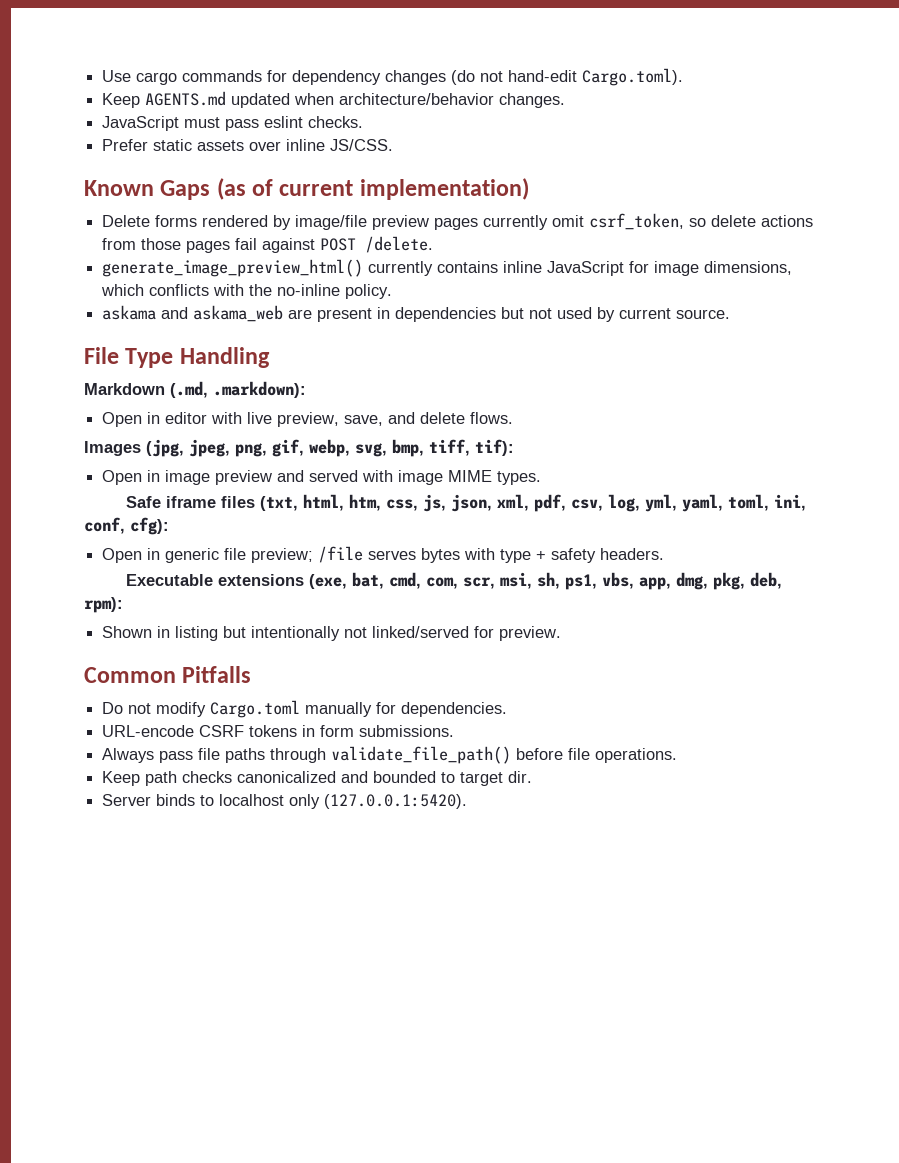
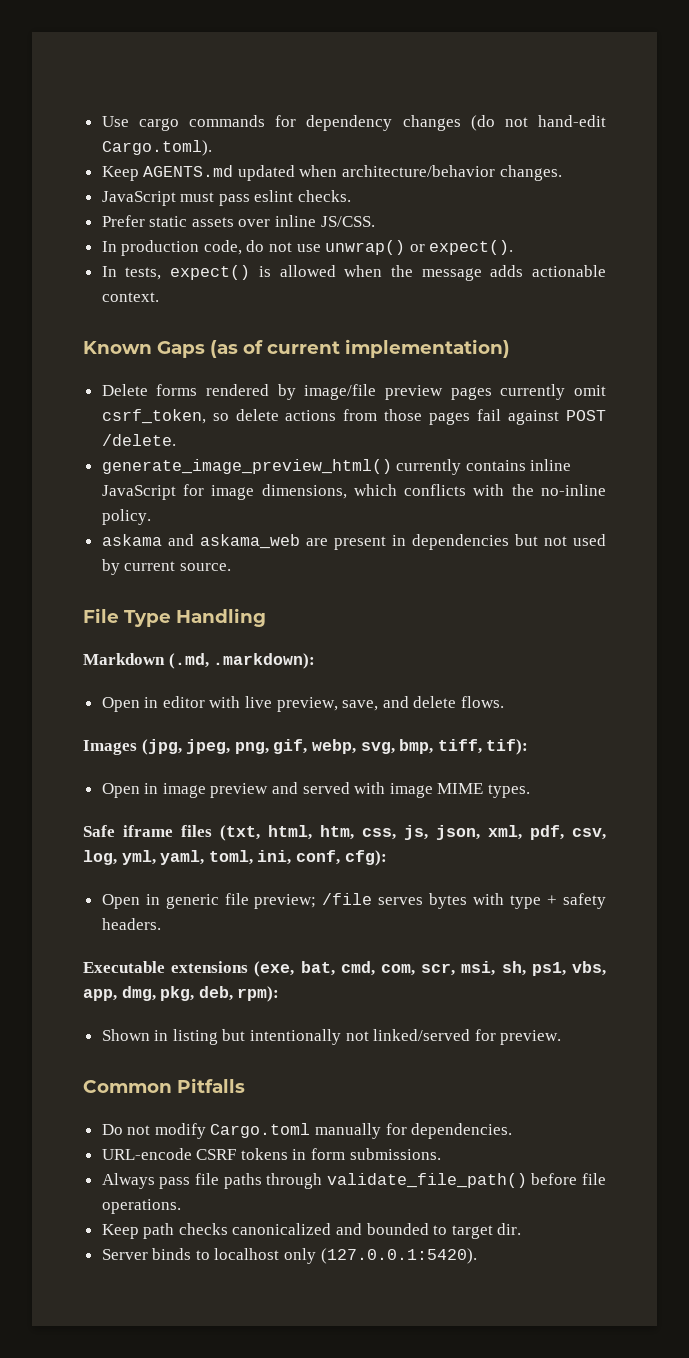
(394, 145) none -> [101,240,514,256] [101,265,606,281] [101,292,159,302] // In production code, do not use unwrap() or expect(). // In tests, expect() is allowed when the message adds actionable context.

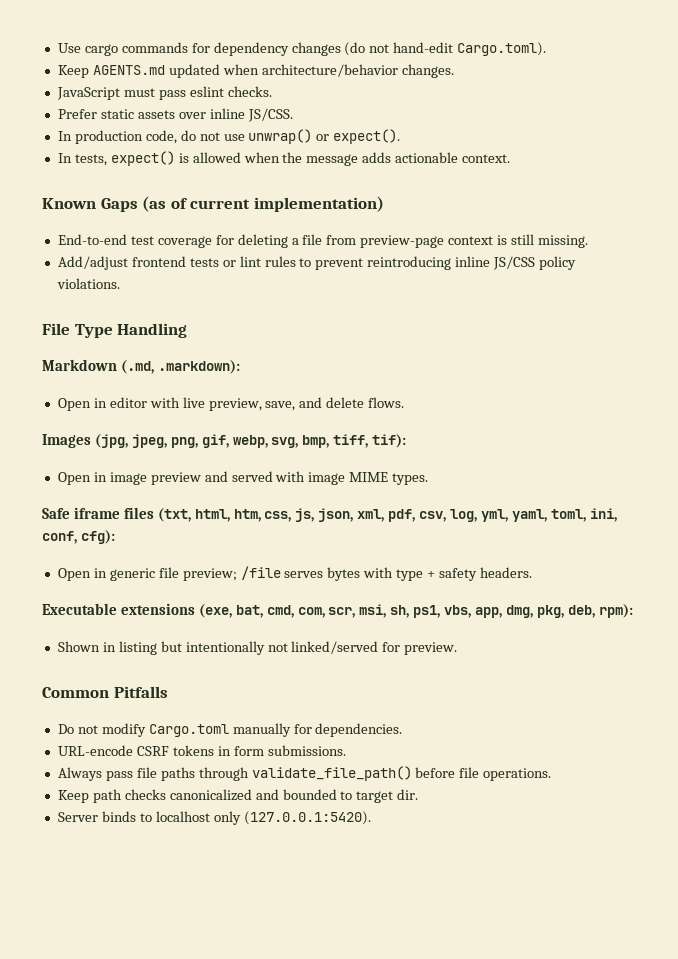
[101,384,606,400] [101,409,606,425] [101,434,176,446] [101,459,572,475] [101,484,607,500] [101,509,151,525] [101,534,607,550] [101,559,231,575] Delete forms rendered by image/file preview pages currently omit csrf_token, so delete actions from those pages fail against POST /delete. // generate_image_preview_html() currently contains inline JavaScript for image dimensions, which conflicts with the no-inline policy. // askama and askama_web are present in dependencies but not used by current source. -> [57,234,588,248] [57,256,577,270] [56,278,120,289] End-to-end test coverage for deleting a file from preview-page context is still missing. // Add/adjust frontend tests or lint rules to prevent reintroducing inline JS/CSS policy violations.

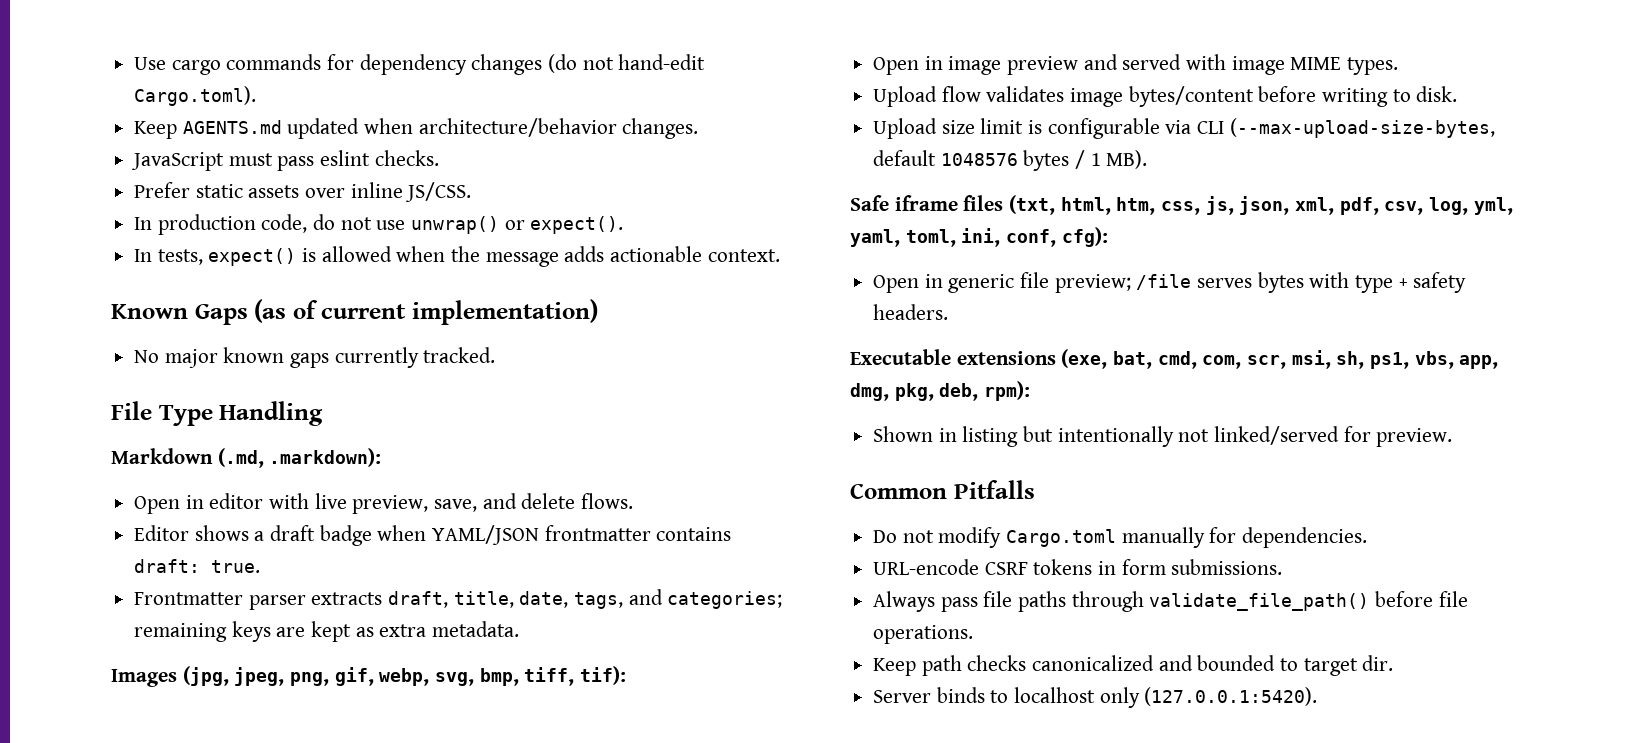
[57,234,588,248] [57,256,577,270] [56,278,120,289] End-to-end test coverage for deleting a file from preview-page context is still missing. // Add/adjust frontend tests or lint rules to prevent reintroducing inline JS/CSS policy violations. -> [134,347,496,368] No major known gaps currently tracked.
(405, 402) none -> [134,525,732,546] [134,559,261,573] [134,589,783,610] [134,621,520,642] // Editor shows a draft badge when YAML/JSON frontmatter contains draft: true. // Frontmatter parser extracts draft, title, date, tags, and categories; remaining keys are kept as extra metadata.
(429, 479) none -> [873,86,1458,107] [873,118,1495,139] [873,150,1148,171] // Upload flow validates image bytes/content before writing to disk. // Upload size limit is configurable via CLI (--max-upload-size-bytes, default 1048576 bytes / 1 MB).

